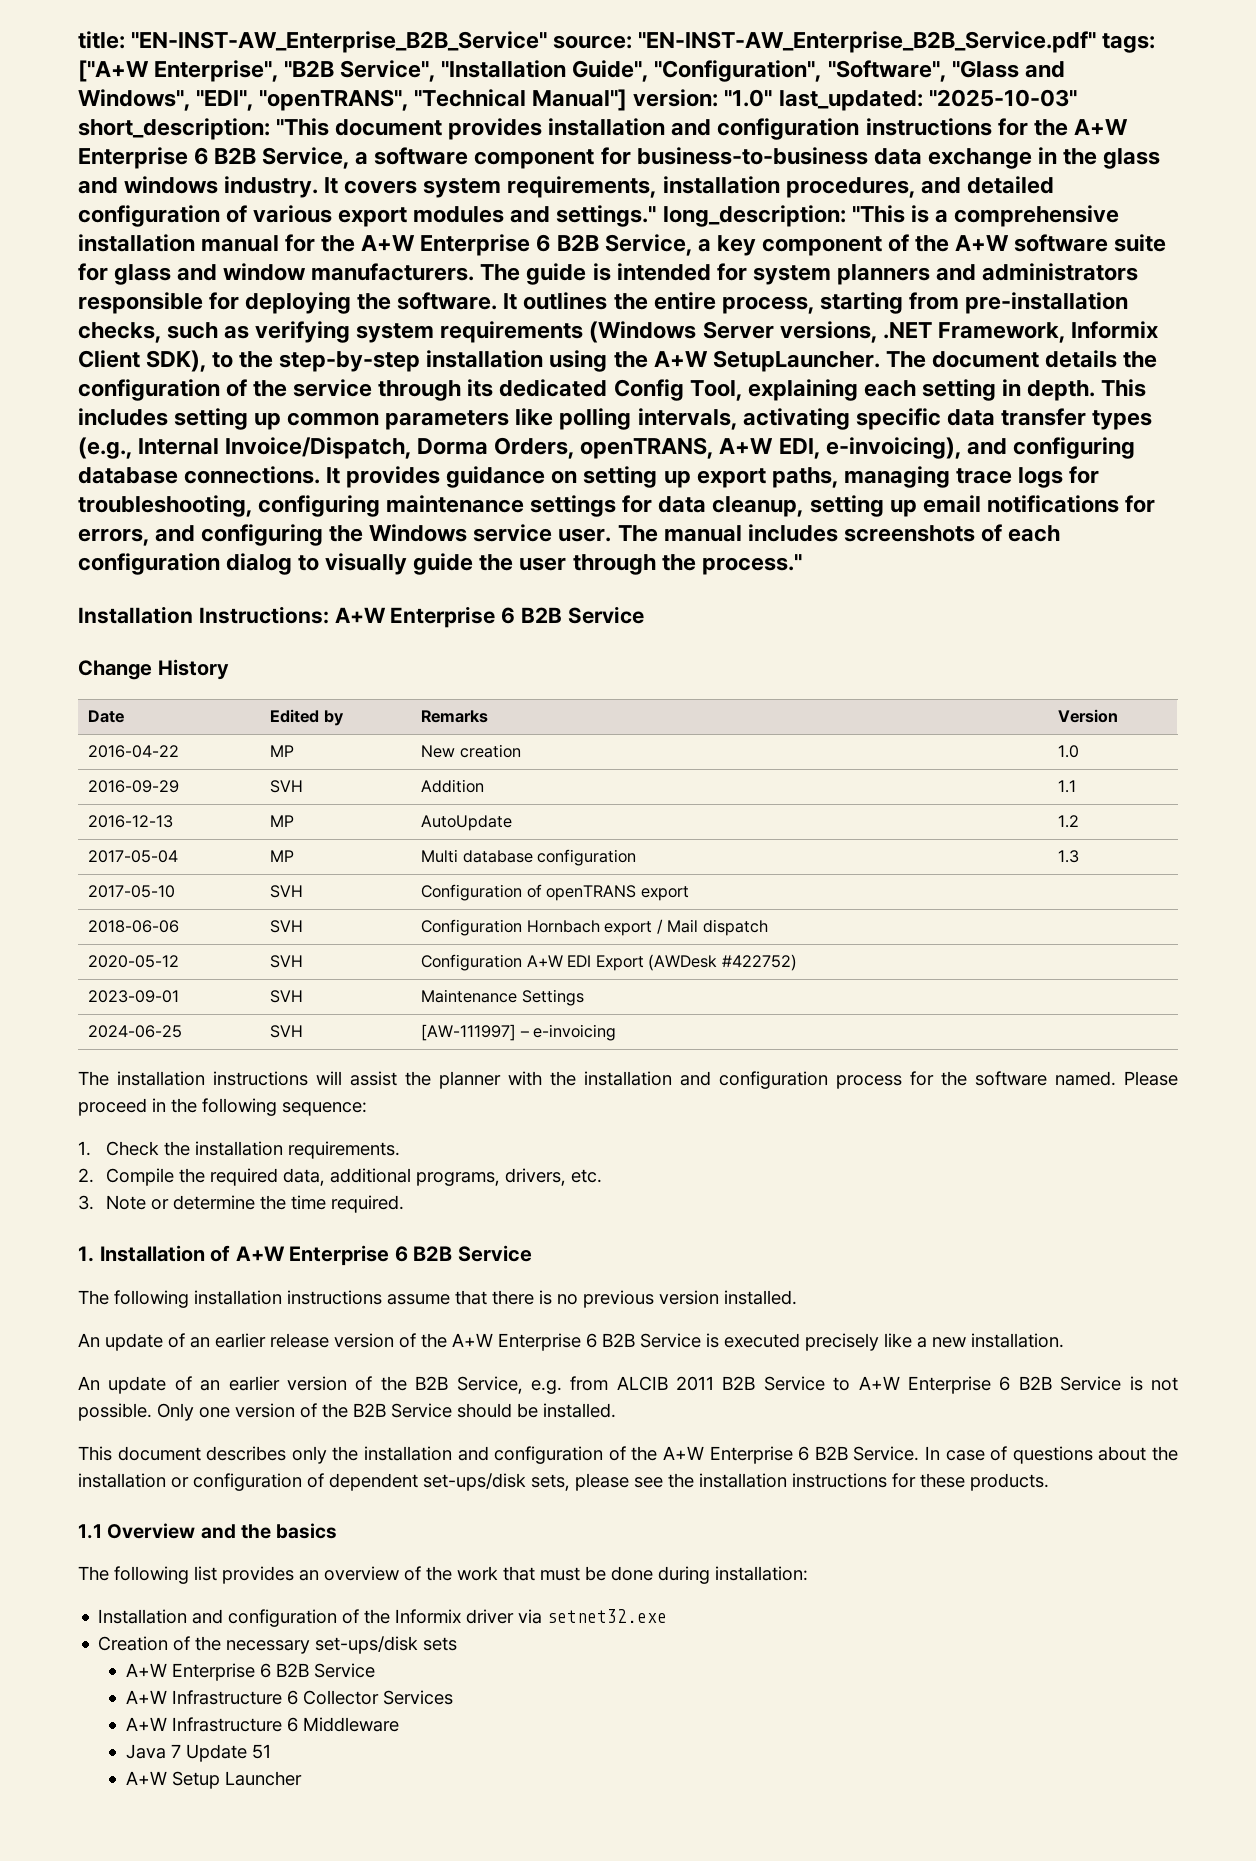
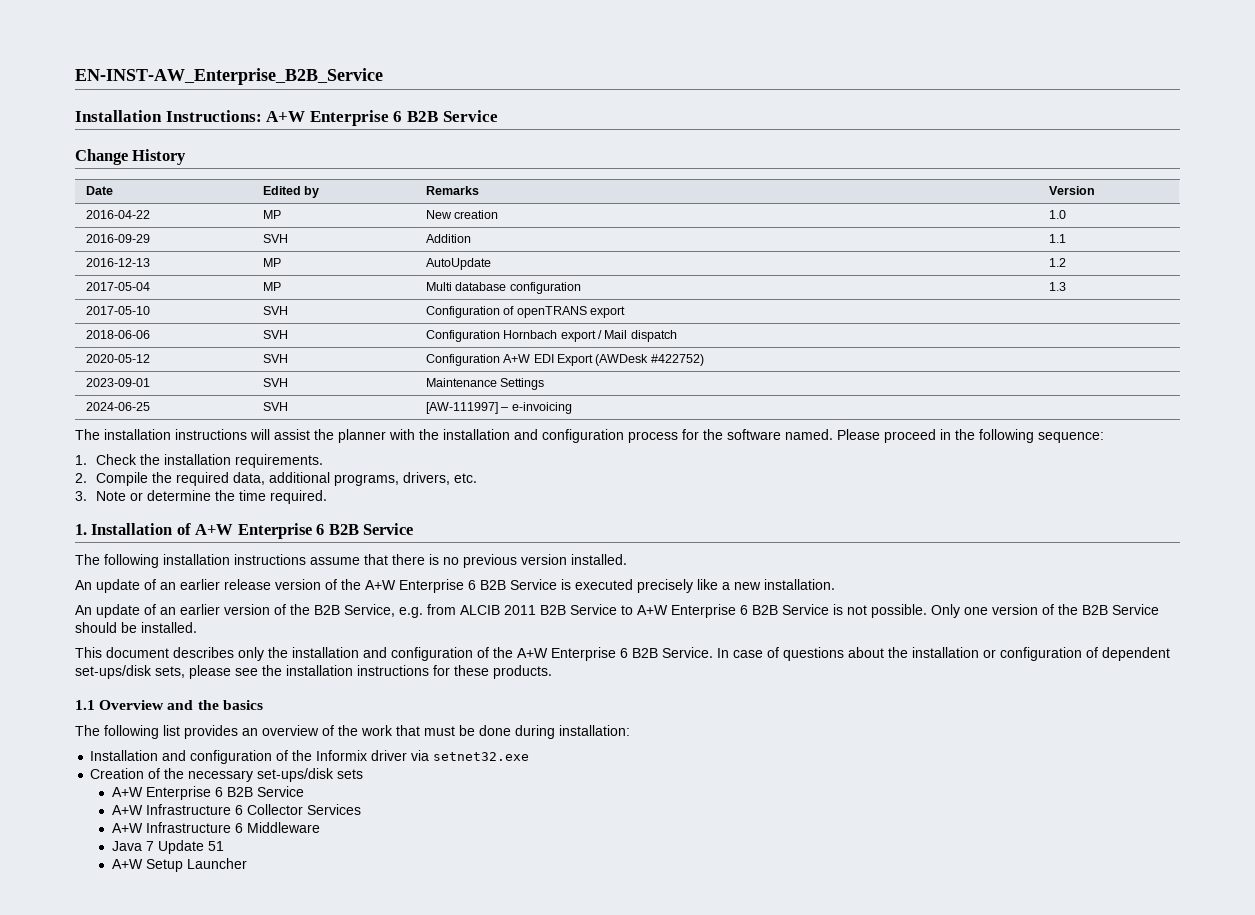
[78,31,1156,53] [78,60,1065,82] [78,89,1077,111] [78,118,1128,140] [78,147,1160,169] [78,176,1054,198] [78,205,1119,227] [78,234,1167,256] [78,263,1138,285] [78,292,1128,314] [78,321,1158,343] [78,350,1157,372] [78,379,1147,401] [78,408,1152,430] [78,437,1135,459] [78,466,1099,488] [78,495,1155,517] [78,524,1060,546] [78,553,802,575] title: "EN-INST-AW_Enterprise_B2B_Service" source: "EN-INST-AW_Enterprise_B2B_Service.pdf" tags: ["A+W Enterprise", "B2B Service", "Installation Guide", "Configuration", "Software", "Glass and Windows", "EDI", "openTRANS", "Technical Manual"] version: "1.0" last_updated: "2025-10-03" short_description: "This document provides installation and configuration instructions for the A+W Enterprise 6 B2B Service, a software component for business-to-business data exchange in the glass and windows industry. It covers system requirements, installation procedures, and detailed configuration of various export modules and settings." long_description: "This is a comprehensive installation manual for the A+W Enterprise 6 B2B Service, a key component of the A+W software suite for glass and window manufacturers. The guide is intended for system planners and administrators responsible for deploying the software. It outlines the entire process, starting from pre-installation checks, such as verifying system requirements (Windows Server versions, .NET Framework, Informix Client SDK), to the step-by-step installation using the A+W SetupLauncher. The document details the configuration of the service through its dedicated Config Tool, explaining each setting in depth. This includes setting up common parameters like polling intervals, activating specific data transfer types (e.g., Internal Invoice/Dispatch, Dorma Orders, openTRANS, A+W EDI, e-invoicing), and configuring database connections. It provides guidance on setting up export paths, managing trace logs for troubleshooting, configuring maintenance settings for data cleanup, setting up email notifications for errors, and configuring the Windows service user. The manual includes screenshots of each configuration dialog to visually guide the user through the process." -> [75,68,383,85] EN-INST-AW_Enterprise_B2B_Service

